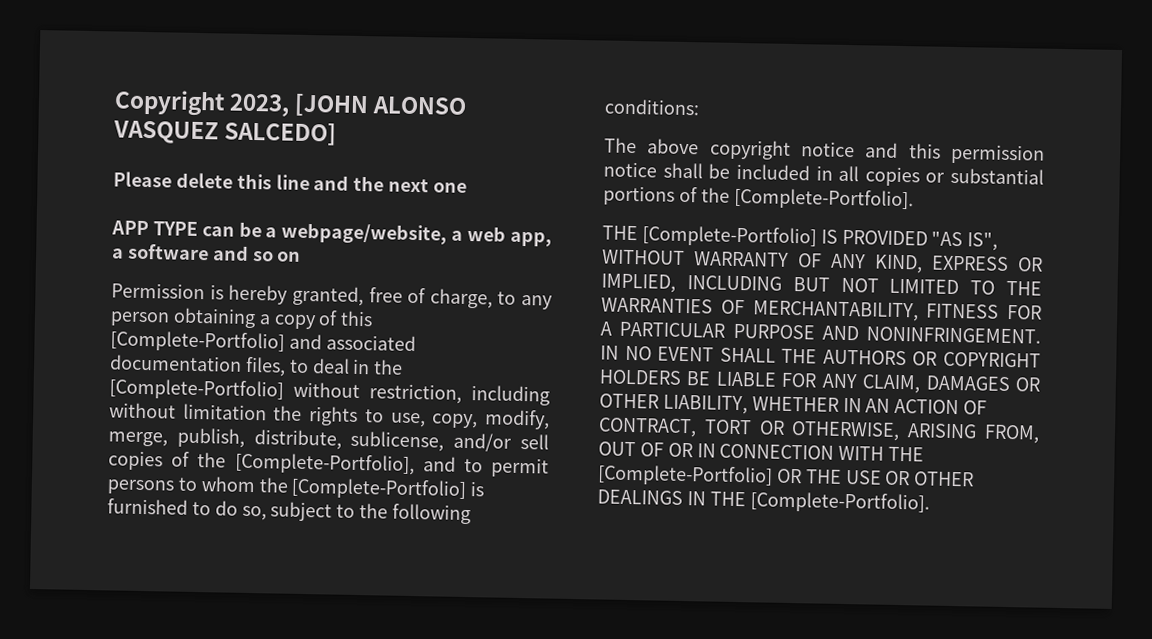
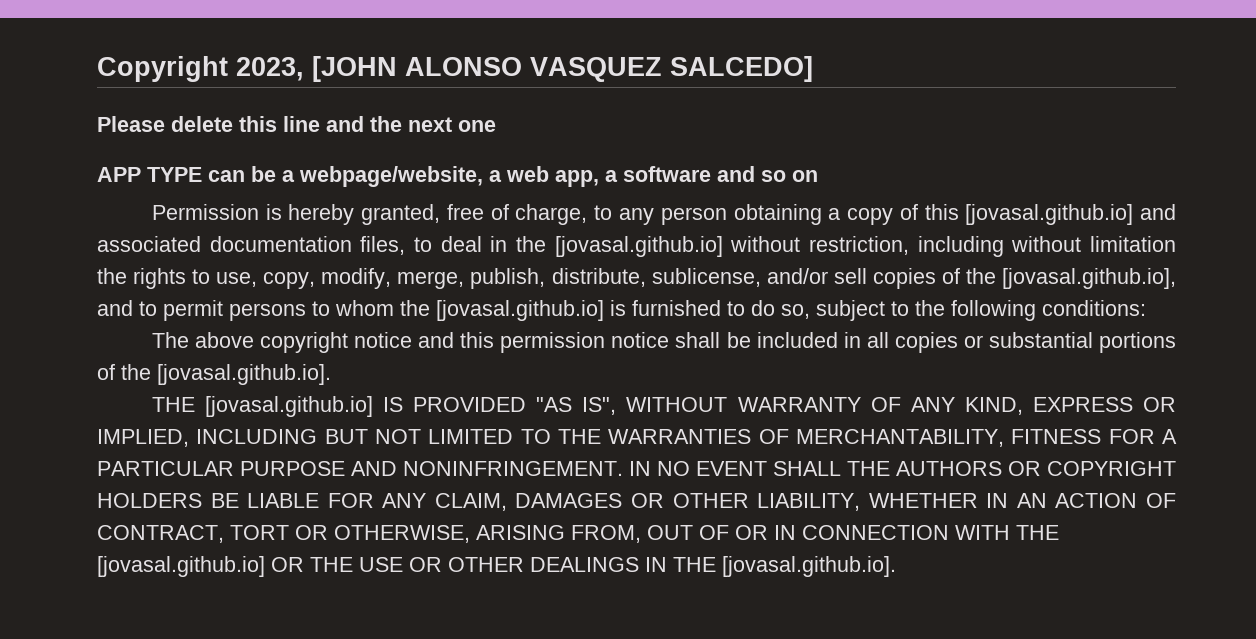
[110,330,285,353] [Complete-Portfolio] -> [965,204,1134,225] [jovasal.github.io]
[109,378,284,401] [Complete-Portfolio] -> [554,236,723,257] [jovasal.github.io]
[234,452,415,476] [Complete-Portfolio], -> [1002,268,1177,289] [jovasal.github.io],
[291,477,467,501] [Complete-Portfolio] -> [436,300,604,321] [jovasal.github.io]
[733,187,914,211] [602,225,817,248] [Complete-Portfolio]. // THE [Complete-Portfolio] -> [157,364,331,385] [151,396,374,417] [jovasal.github.io]. // THE [jovasal.github.io]
[597,464,773,487] [Complete-Portfolio] -> [97,556,265,577] [jovasal.github.io]
[749,491,930,514] [Complete-Portfolio]. -> [722,556,896,577] [jovasal.github.io].

